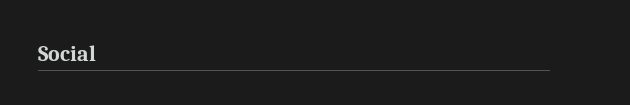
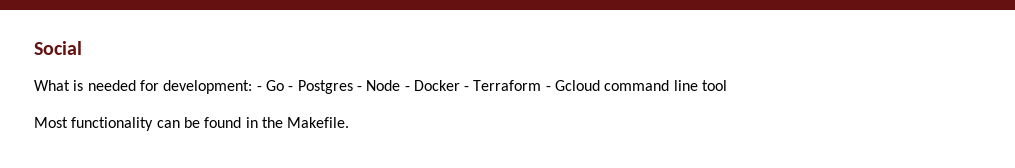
(96, 53) none -> [34,80,728,94] [34,117,350,131] // What is needed for development: - Go - Postgres - Node - Docker - Terraform - Gcloud command line tool // Most functionality can be found in the Makefile.

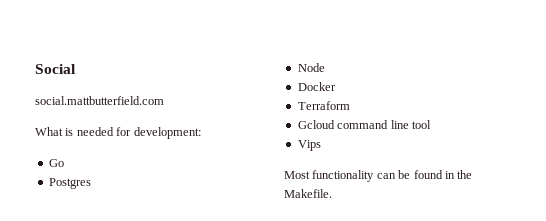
(82, 48) none -> [35,96,164,105] // social.mattbutterfield.com
[256,86,262,91] - -> (201, 133) //
[288,86,294,91] - -> (64, 163) //
[356,86,362,91] - -> (91, 183) //
[404,86,410,91] - -> (325, 67) //
[464,86,470,91] - -> (336, 86) //
[545,86,551,91] - -> (350, 105) //
(728, 85) none -> [297,140,321,151] // Vips

